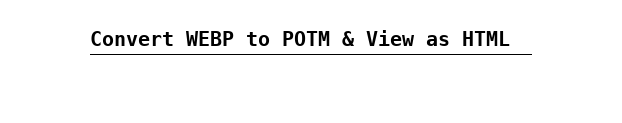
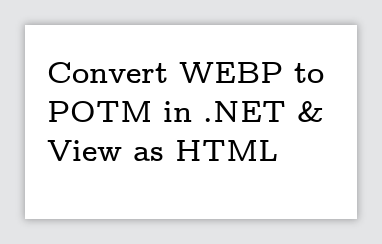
(330, 38) none -> [163,101,286,122] in .NET

